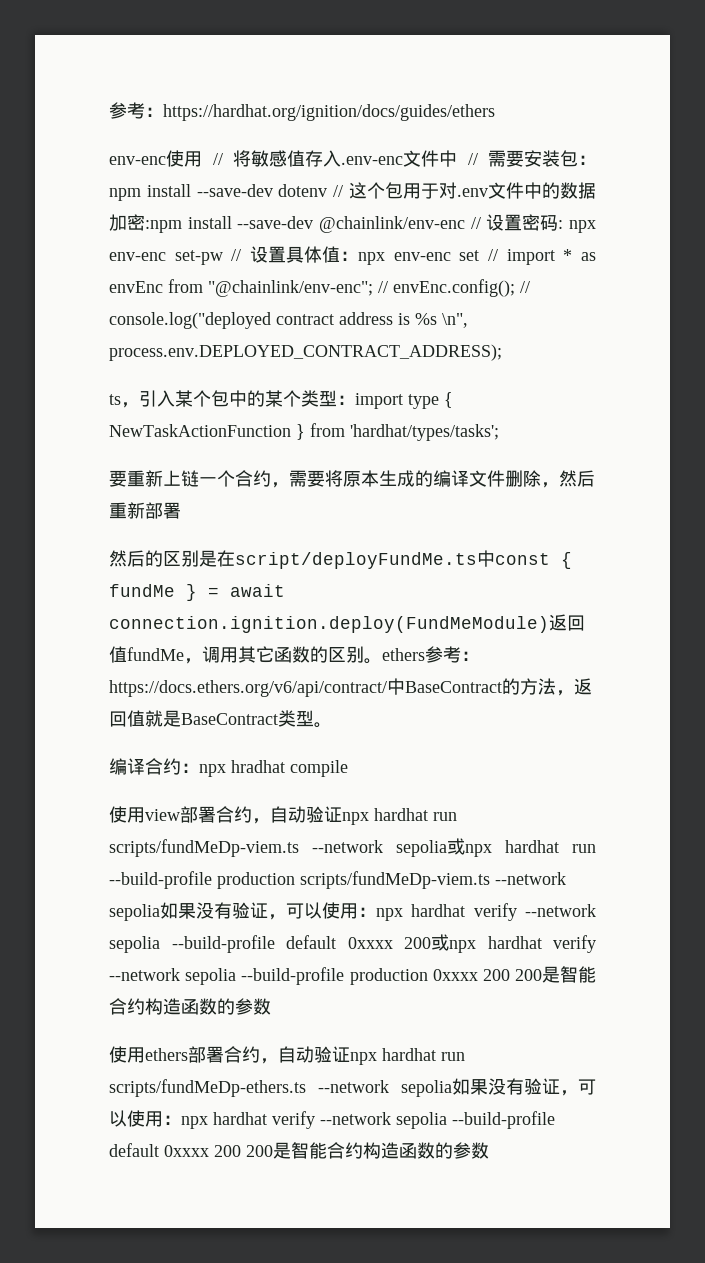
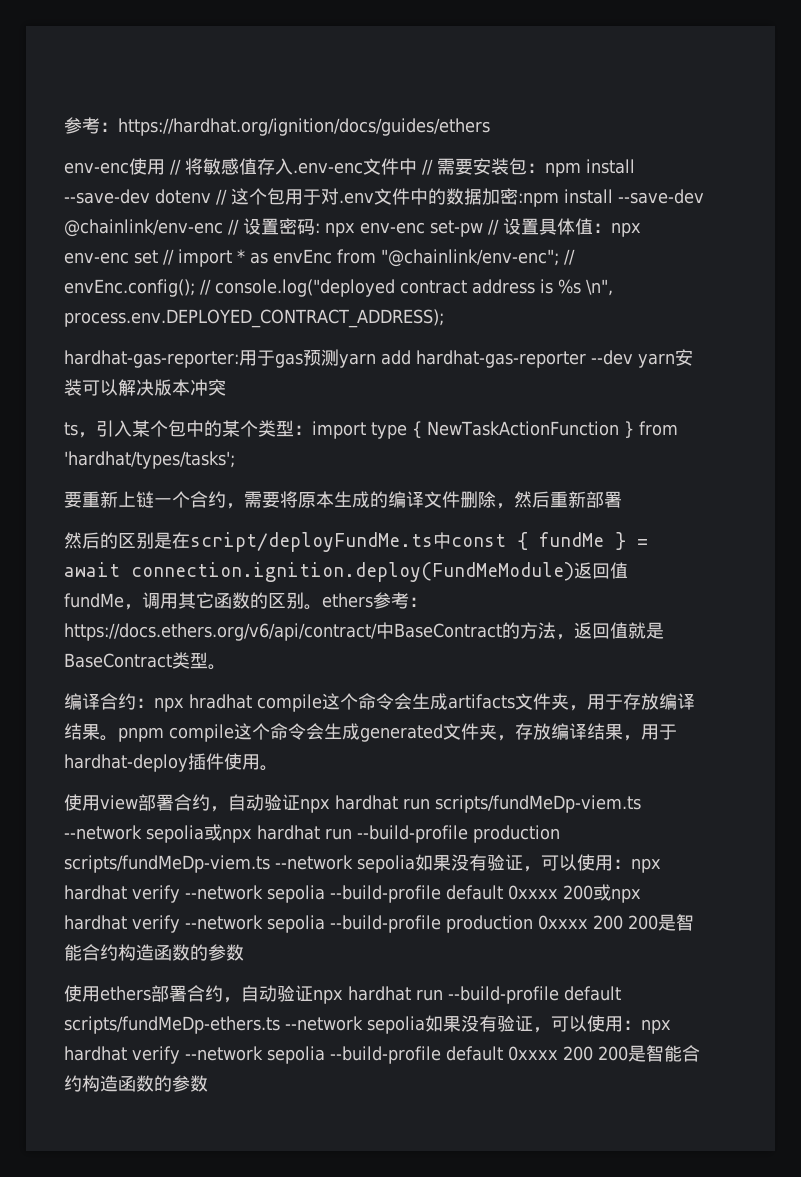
(502, 352) none -> [64,349,693,368] [64,379,226,396] // hardhat-gas-reporter:用于gas预测yarn add hardhat-gas-reporter --dev yarn安装可以解决版本冲突
(348, 768) none -> [322,693,695,711] [64,723,677,742] [64,753,278,772] 这个命令会生成artifacts文件夹，用于存放编译结果。pnpm compile这个命令会生成generated文件夹，存放编译结果，用于hardhat-deploy插件使用。
(465, 1056) none -> [448,986,621,1004] --build-profile default

